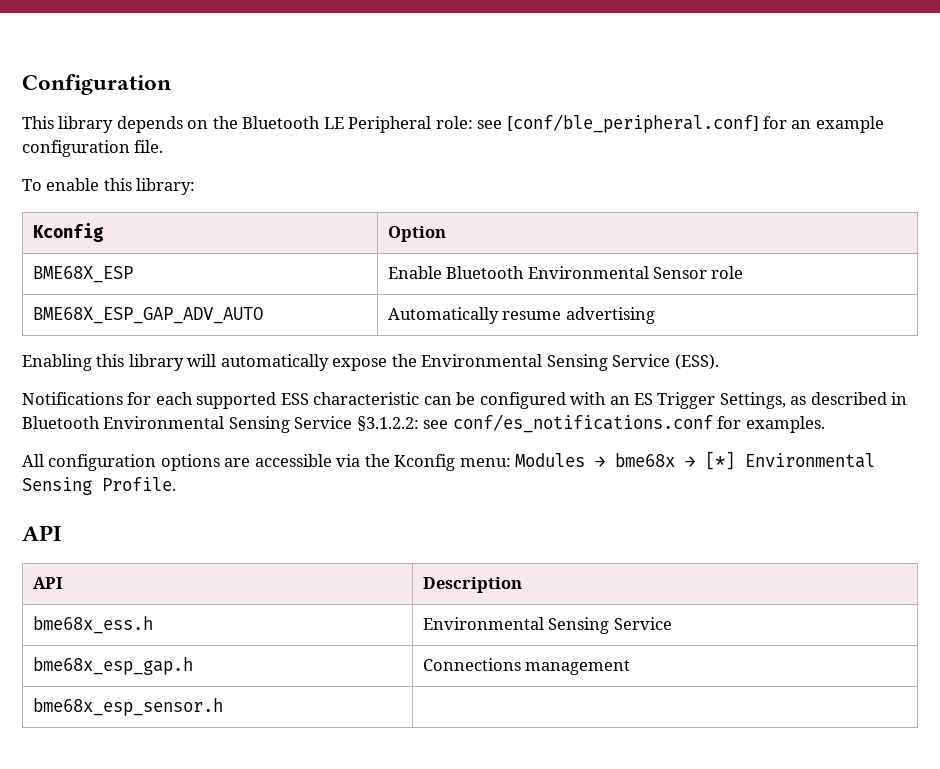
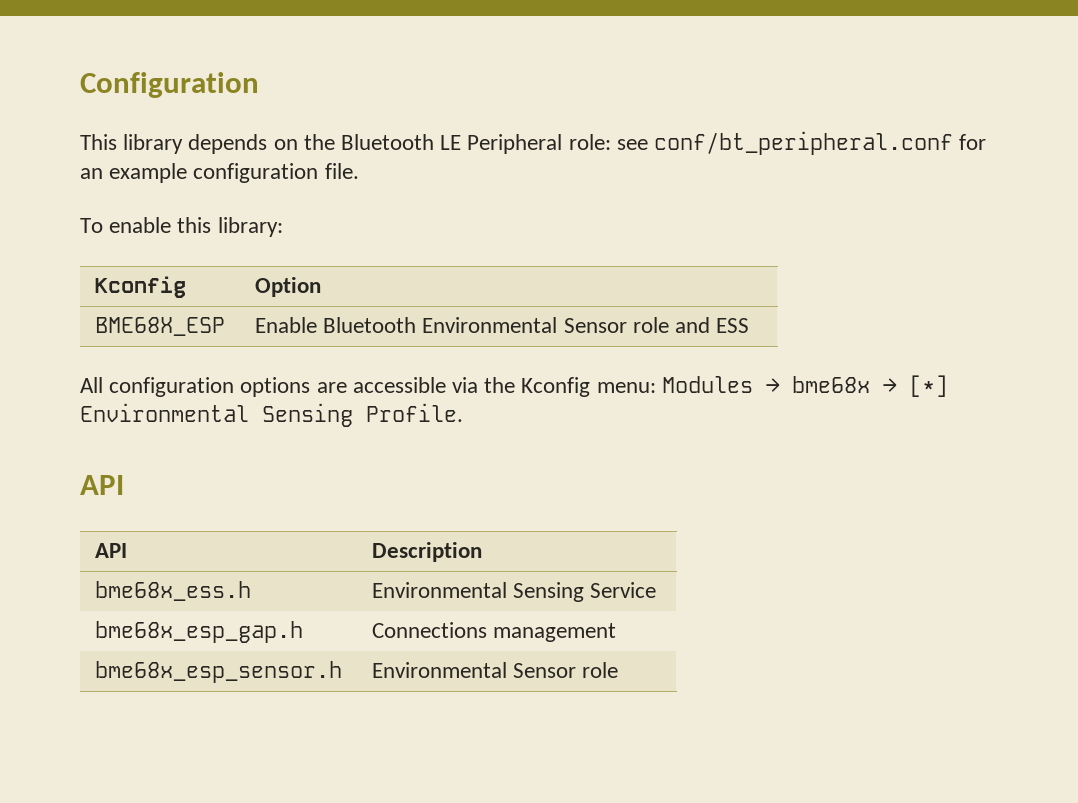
[506,114,759,133] [conf/ble_peripheral.conf] -> [654,131,954,155] conf/bt_peripheral.conf
[32,307,263,324] [387,307,655,324] [22,354,719,371] [22,392,908,409] [22,414,825,433] // BME68X_ESP_GAP_ADV_AUTO | Automatically resume advertising // Enabling this library will automatically expose the Environmental Sensing Service (ESS). // Notifications for each supported ESS characteristic can be configured with an ES Trigger Settings, as described in Bluetooth Environmental Sensing Service §3.1.2.2: see conf/es_notifications.conf for examples. -> [674,317,750,333] and ESS
(223, 707) none -> [371,662,619,678] Environmental Sensor role

